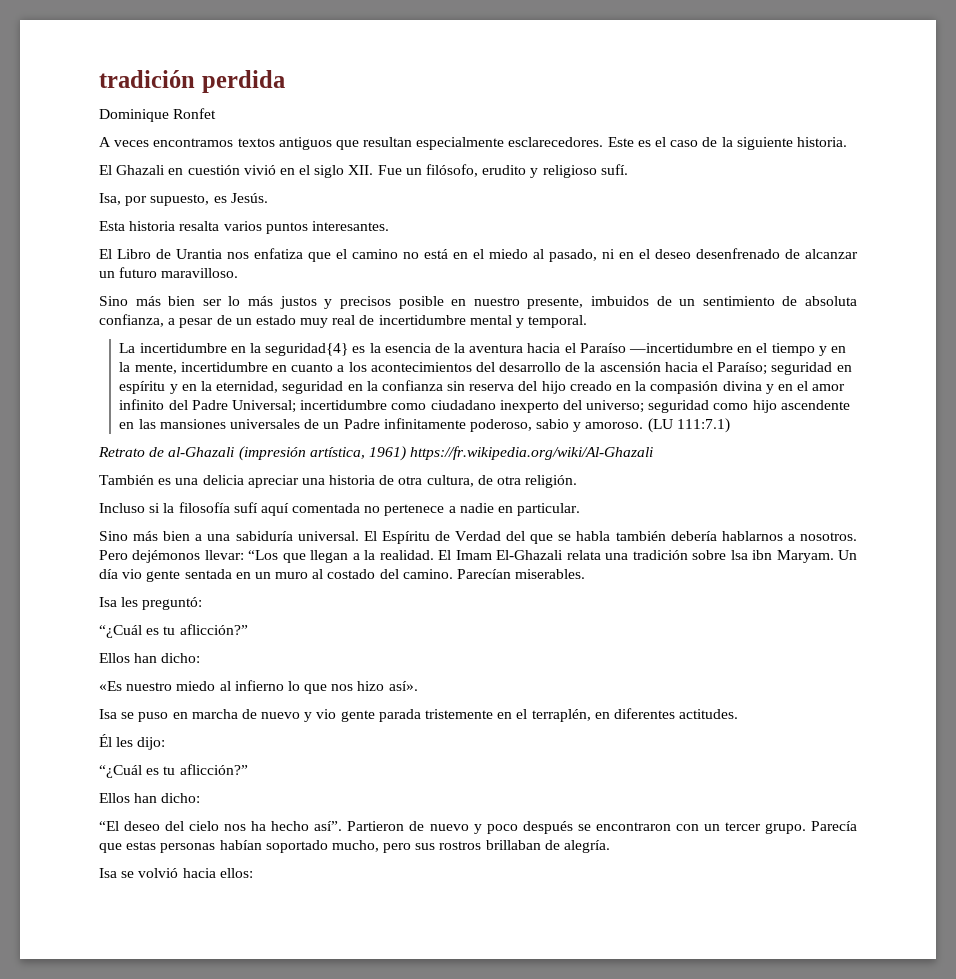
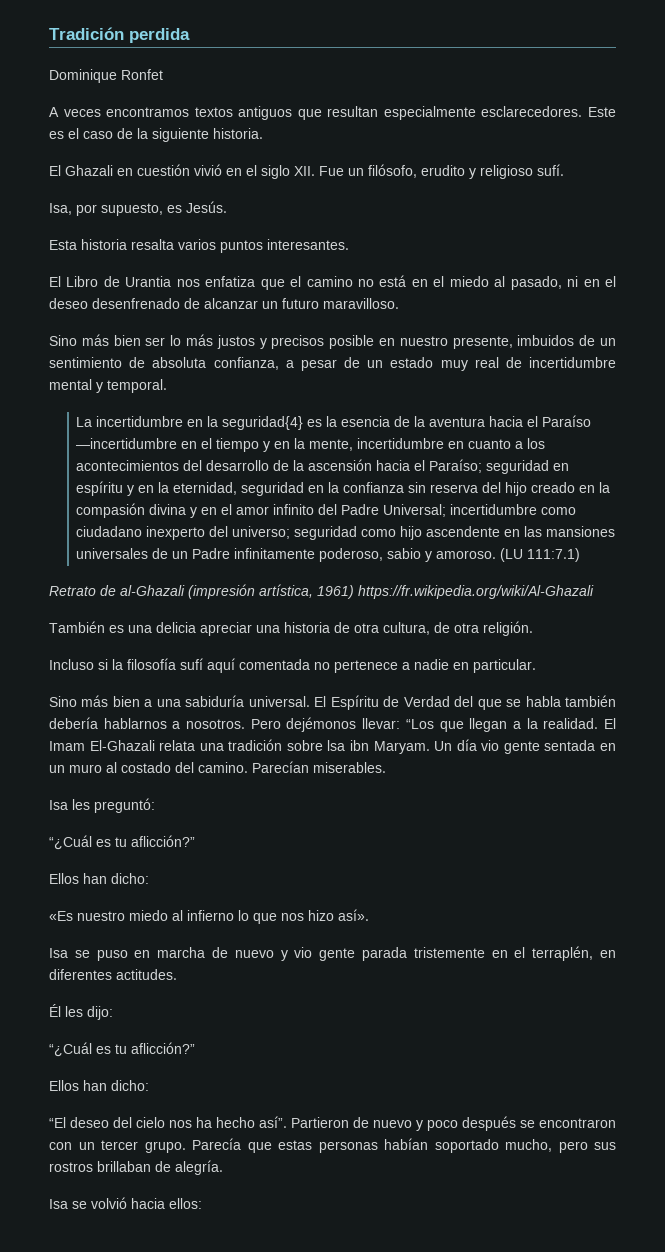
[99,70,195,88] tradición -> [49,27,124,40] Tradición

